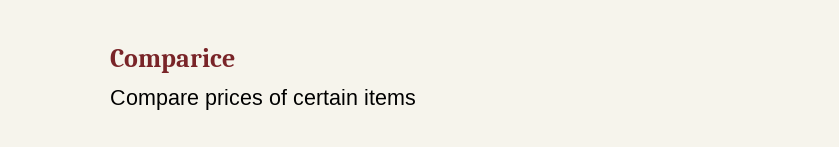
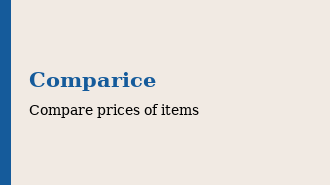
[293,89,358,105] certain -> (159, 109) none

